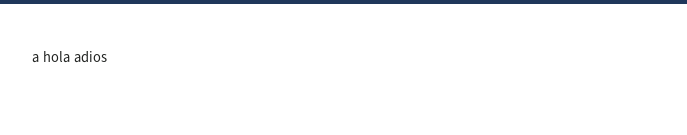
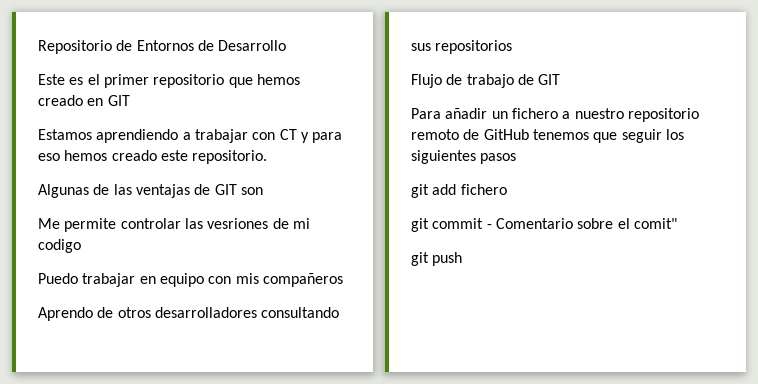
[32,51,107,63] a hola adios -> [38,40,287,54] [38,74,300,88] [38,95,130,106] [38,129,343,143] [38,150,268,164] [38,184,263,198] [38,218,310,232] [38,239,81,253] [38,273,343,287] [38,307,340,321] [411,40,513,54] [411,74,561,88] [411,108,699,122] [411,129,684,143] [411,150,517,164] [411,184,507,198] [411,218,677,232] [411,252,463,266] Repositorio de Entornos de Desarrollo // Este es el primer repositorio que hemos creado en GIT // Estamos aprendiendo a trabajar con CT y para eso hemos creado este repositorio. // Algunas de las ventajas de GIT son // Me permite controlar las vesriones de mi codigo // Puedo trabajar en equipo con mis compañeros // Aprendo de otros desarrolladores consultando sus repositorios // Flujo de trabajo de GIT // Para añadir un fichero a nuestro repositorio remoto de GitHub tenemos que seguir los siguientes pasos // git add fichero // git commit - Comentario sobre el comit" // git push

